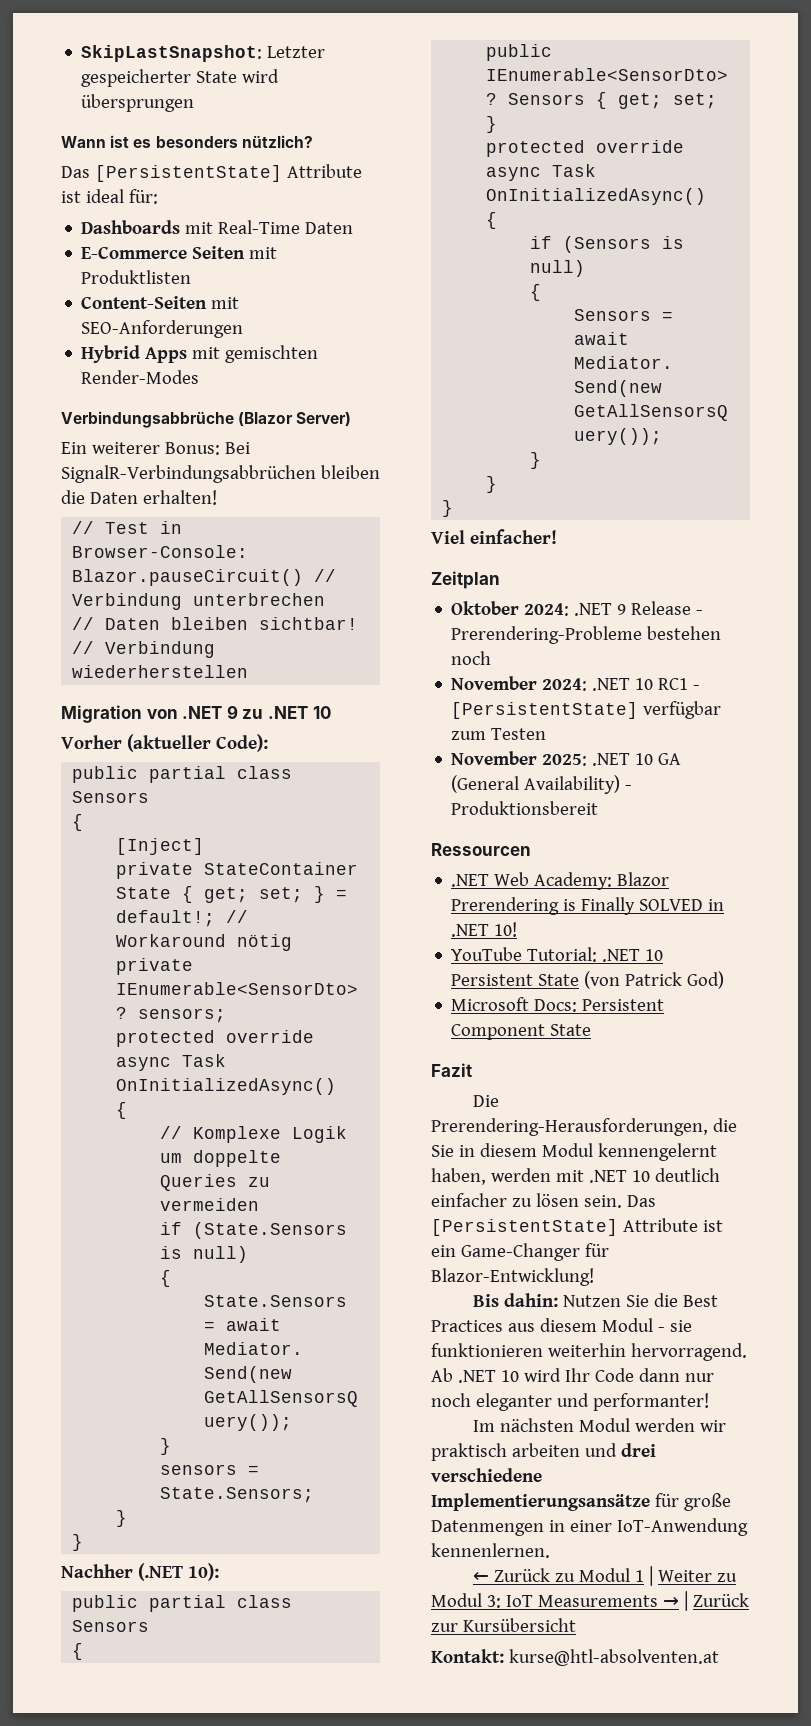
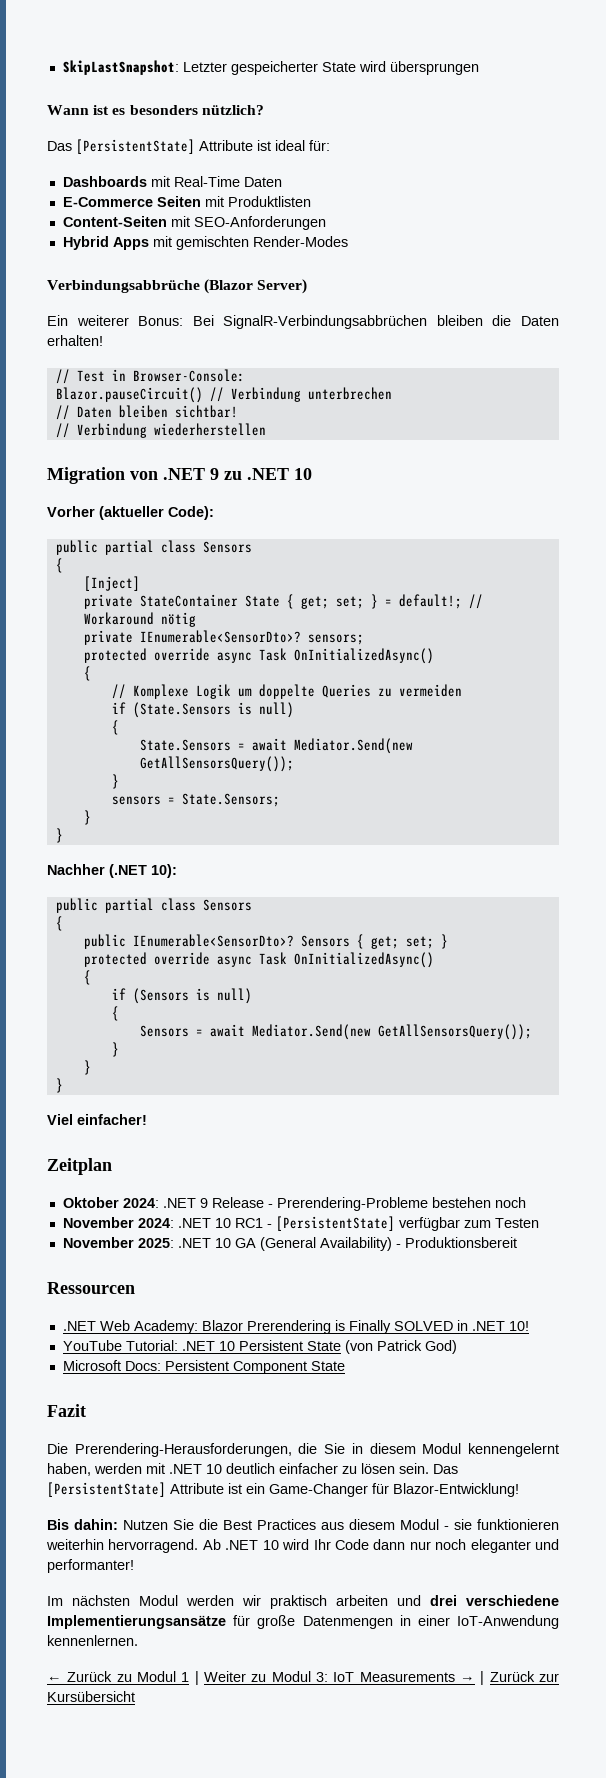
[431,1649,719,1666] // Kontakt: kurse@htl-absolventen.at -> (135, 1696) none

